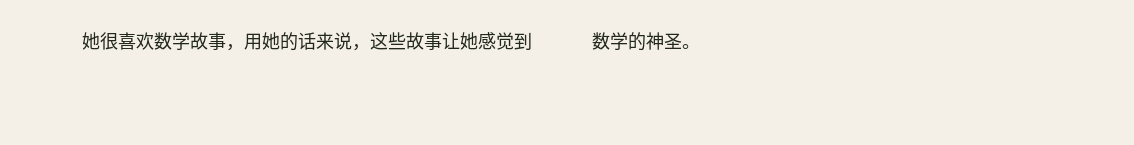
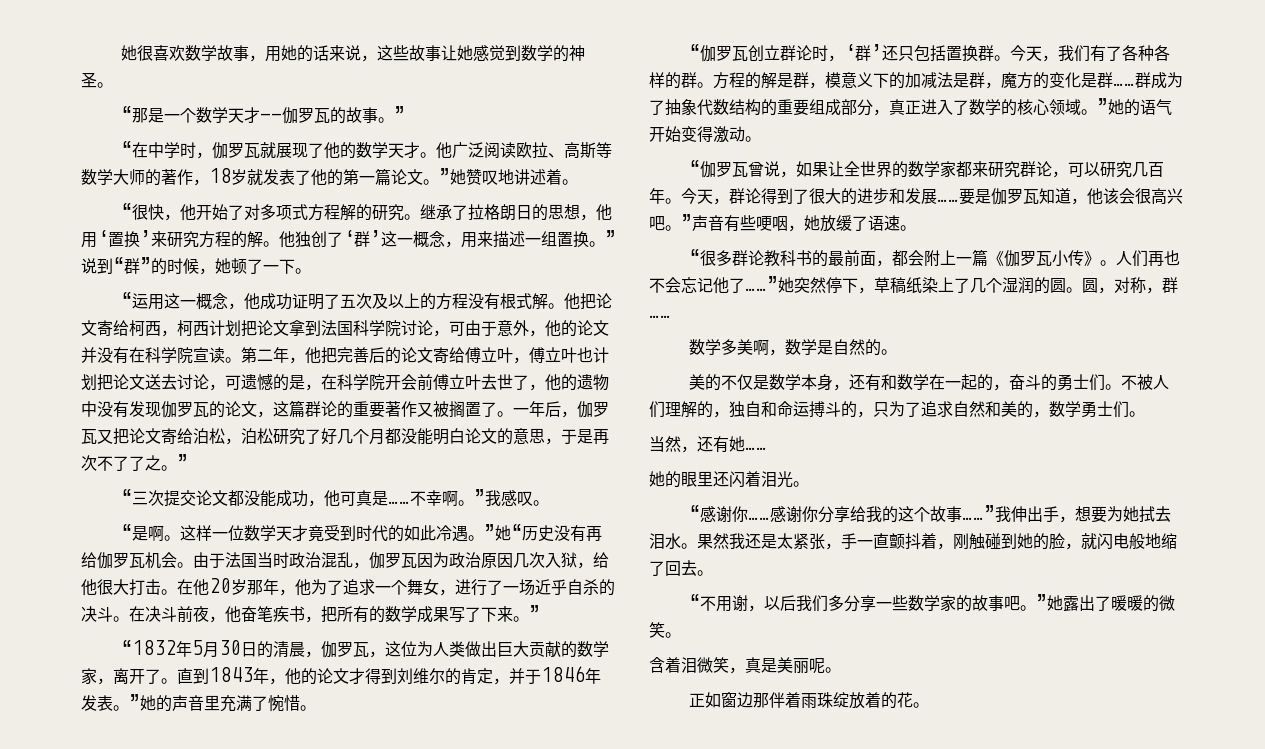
(700, 46) none -> [120,106,405,124] [120,141,612,159] [81,168,578,186] [120,203,612,221] [81,230,616,248] [81,257,311,275] [120,292,612,310] [81,320,609,337] [81,347,609,364] [81,374,609,391] [81,400,609,418] [81,428,609,445] [81,454,188,471] [120,489,549,507] [120,524,602,542] [81,552,609,569] [81,578,615,596] [81,605,540,623] [120,640,609,658] [81,666,601,685] [81,694,316,712] [688,44,1170,62] [649,72,1183,89] [649,98,1172,116] [649,126,761,143] [688,160,1164,178] [649,188,1183,205] [649,214,916,232] [688,249,1180,267] [649,276,1178,294] [649,315,671,318] [688,339,897,356] [688,374,1169,391] [649,401,1145,418] [649,436,767,453] [649,471,809,488] [688,505,1171,523] [649,533,1177,550] [649,560,713,576] [688,594,1175,612] [649,622,681,638] [649,657,841,674] [688,692,929,709] // “那是一个数学天才——伽罗瓦的故事。” // “在中学时，伽罗瓦就展现了他的数学天才。他广泛阅读欧拉、高斯等数学大师的著作，18岁就发表了他的第一篇论文。”她赞叹地讲述着。 // “很快，他开始了对多项式方程解的研究。继承了拉格朗日的思想，他用‘置换’来研究方程的解。他独创了‘群’这一概念，用来描述一组置换。”说到“群”的时候，她顿了一下。 // “运用这一概念，他成功证明了五次及以上的方程没有根式解。他把论文寄给柯西，柯西计划把论文拿到法国科学院讨论，可由于意外，他的论文并没有在科学院宣读。第二年，他把完善后的论文寄给傅立叶，傅立叶也计划把论文送去讨论，可遗憾的是，在科学院开会前傅立叶去世了，他的遗物中没有发现伽罗瓦的论文，这篇群论的重要著作又被搁置了。一年后，伽罗瓦又把论文寄给泊松，泊松研究了好几个月都没能明白论文的意思，于是再次不了了之。” // “三次提交论文都没能成功，他可真是……不幸啊。”我感叹。 // “是啊。这样一位数学天才竟受到时代的如此冷遇。”她“历史没有再给伽罗瓦机会。由于法国当时政治混乱，伽罗瓦因为政治原因几次入狱，给他很大打击。在他20岁那年，他为了追求一个舞女，进行了一场近乎自杀的决斗。在决斗前夜，他奋笔疾书，把所有的数学成果写了下来。” // “1832年5月30日的清晨，伽罗瓦，这位为人类做出巨大贡献的数学家，离开了。直到1843年，他的论文才得到刘维尔的肯定，并于1846年发表。”她的声音里充满了惋惜。 // “伽罗瓦创立群论时，‘群’还只包括置换群。今天，我们有了各种各样的群。方程的解是群，模意义下的加减法是群，魔方的变化是群……群成为了抽象代数结构的重要组成部分，真正进入了数学的核心领域。”她的语气开始变得激动。 // “伽罗瓦曾说，如果让全世界的数学家都来研究群论，可以研究几百年。今天，群论得到了很大的进步和发展……要是伽罗瓦知道，他该会很高兴吧。”声音有些哽咽，她放缓了语速。 // “很多群论教科书的最前面，都会附上一篇《伽罗瓦小传》。人们再也不会忘记他了……”她突然停下，草稿纸染上了几个湿润的圆。圆，对称，群…… // 数学多美啊，数学是自然的。 // 美的不仅是数学本身，还有和数学在一起的，奋斗的勇士们。不被人们理解的，独自和命运搏斗的，只为了追求自然和美的，数学勇士们。 // 当然，还有她…… // 她的眼里还闪着泪光。 // “感谢你……感谢你分享给我的这个故事……”我伸出手，想要为她拭去泪水。果然我还是太紧张，手一直颤抖着，刚触碰到她的脸，就闪电般地缩了回去。 // “不用谢，以后我们多分享一些数学家的故事吧。”她露出了暖暖的微笑。 // 含着泪微笑，真是美丽呢。 // 正如窗边那伴着雨珠绽放着的花。

